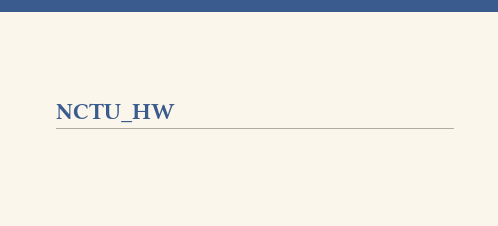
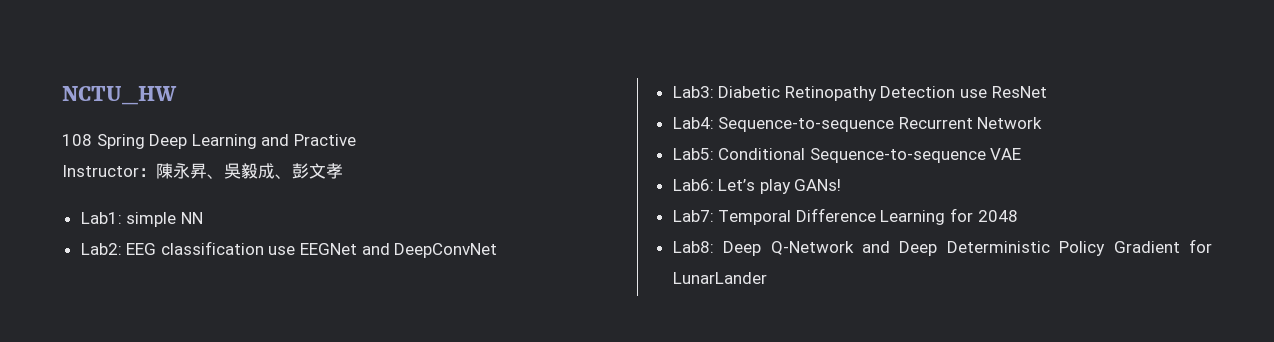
(175, 113) none -> [62,134,356,149] [62,163,343,179] [80,212,203,227] [80,241,498,258] [672,86,1047,101] [672,117,1043,132] [672,148,1022,163] [672,179,842,194] [672,208,1018,225] [672,239,1212,256] [672,272,767,284] // 108 Spring Deep Learning and Practive // Instructor：陳永昇、吳毅成、彭文孝 // Lab1: simple NN // Lab2: EEG classification use EEGNet and DeepConvNet // Lab3: Diabetic Retinopathy Detection use ResNet // Lab4: Sequence-to-sequence Recurrent Network // Lab5: Conditional Sequence-to-sequence VAE // Lab6: Let’s play GANs! // Lab7: Temporal Difference Learning for 2048 // Lab8: Deep Q-Network and Deep Deterministic Policy Gradient for LunarLander

